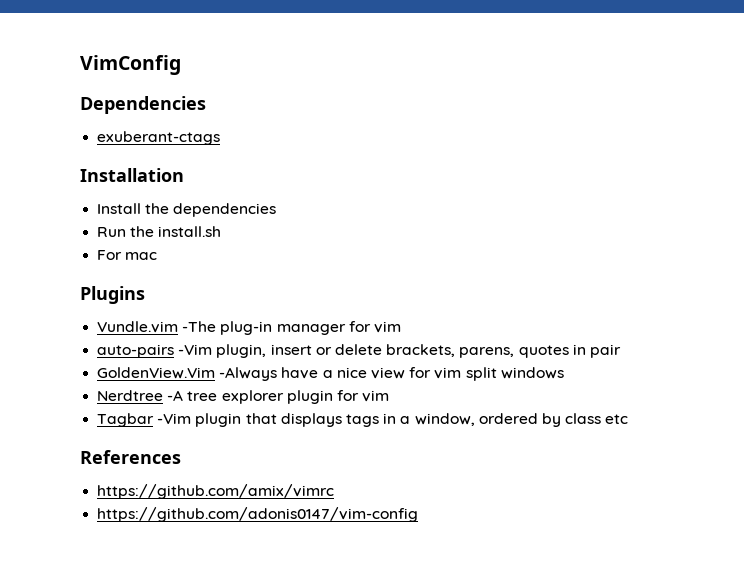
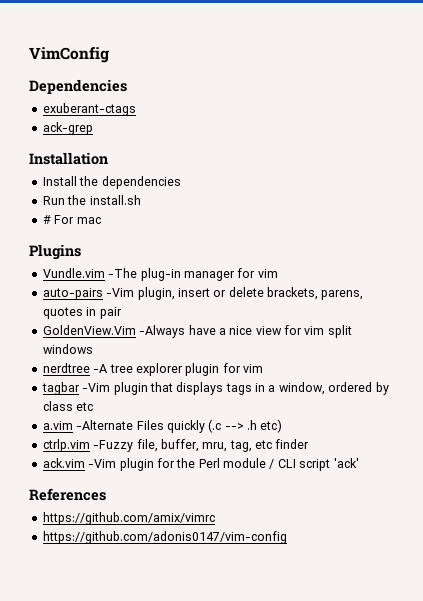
(221, 138) none -> [42,122,93,135] // ack-grep
(222, 231) none -> [42,215,51,224] #
[97,390,164,401] Nerdtree -> [42,363,90,373] nerdtree
[97,413,155,427] Tagbar -> [41,382,80,395] tagbar
(629, 419) none -> [42,419,283,433] [42,439,310,452] [42,458,359,471] // a.vim -Alternate Files quickly (.c --> .h etc) // ctrlp.vim -Fuzzy file, buffer, mru, tag, etc finder // ack.vim -Vim plugin for the Perl module / CLI script 'ack'

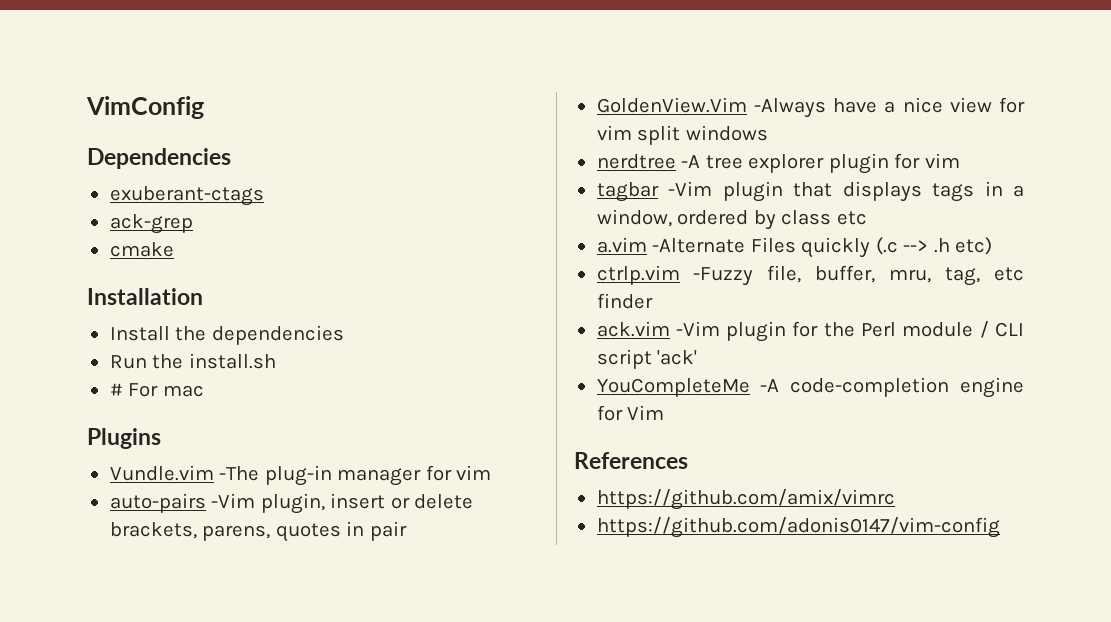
(93, 128) none -> [109,242,174,257] // cmake
(359, 463) none -> [596,377,1024,398] [596,405,665,421] // YouCompleteMe -A code-completion engine for Vim

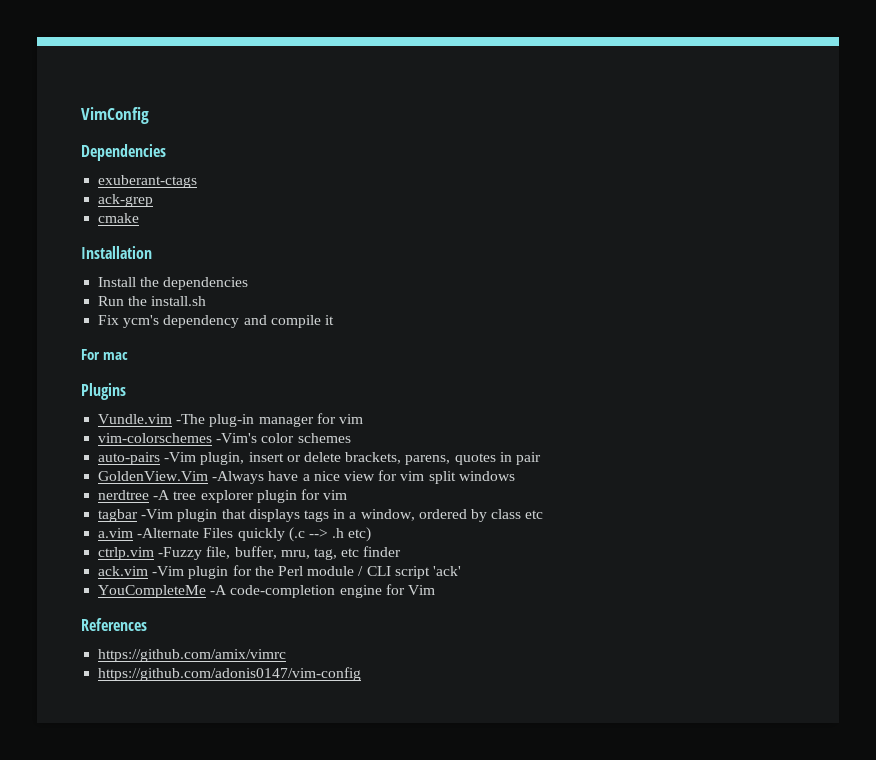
[109,383,123,396] # -> [98,315,334,328] Fix ycm's dependency and compile it //
(492, 472) none -> [98,433,351,443] // vim-colorschemes -Vim's color schemes

